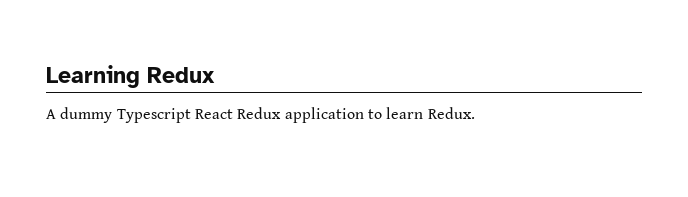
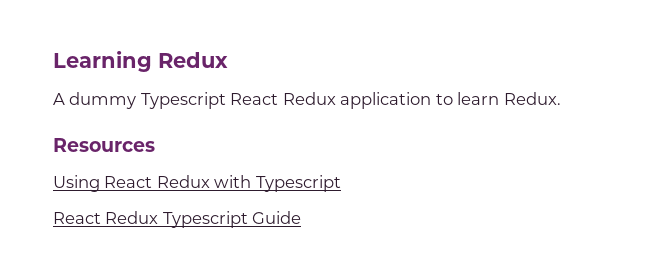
(475, 113) none -> [53,138,155,152] [53,175,341,192] [53,211,302,228] // Resources // Using React Redux with Typescript // React Redux Typescript Guide

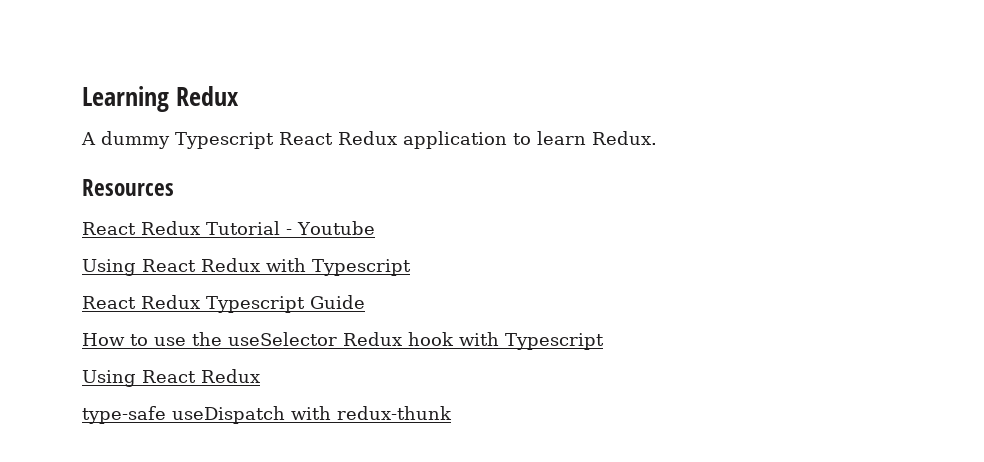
(155, 145) none -> [82,221,375,235] // React Redux Tutorial - Youtube
(302, 217) none -> [82,332,604,350] [82,369,260,387] [82,406,452,424] // How to use the useSelector Redux hook with Typescript // Using React Redux // type-safe useDispatch with redux-thunk

